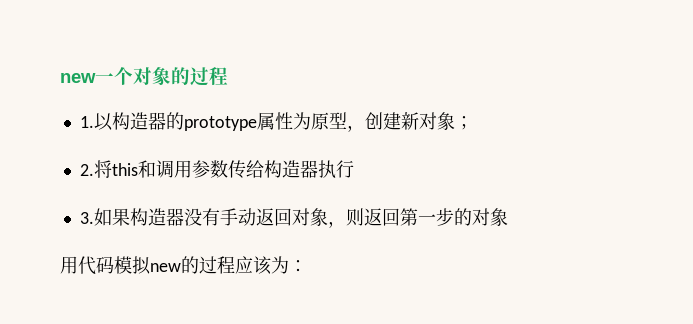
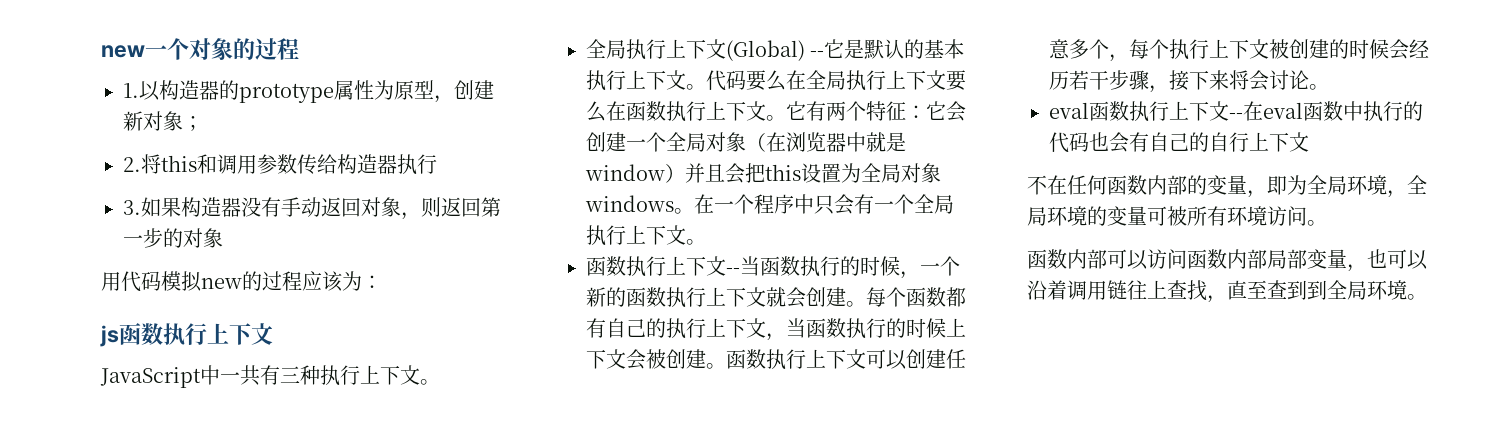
(307, 266) none -> [100,323,273,347] [100,365,440,388] [586,39,965,61] [586,70,966,91] [586,101,966,122] [586,132,906,152] [585,163,941,184] [585,194,954,215] [586,225,706,246] [586,256,960,279] [586,287,966,308] [586,318,966,341] [586,349,966,370] [1049,39,1429,62] [1049,70,1329,93] [1049,101,1423,122] [1049,132,1309,153] [1027,175,1427,198] [1027,206,1327,226] [1027,249,1428,272] [1027,280,1427,303] // js函数执行上下文 // JavaScript中一共有三种执行上下文。 // 全局执行上下文(Global) --它是默认的基本执行上下文。代码要么在全局执行上下文要么在函数执行上下文。它有两个特征：它会创建一个全局对象（在浏览器中就是window）并且会把this设置为全局对象windows。在一个程序中只会有一个全局执行上下文。 // 函数执行上下文--当函数执行的时候，一个新的函数执行上下文就会创建。每个函数都有自己的执行上下文，当函数执行的时候上下文会被创建。函数执行上下文可以创建任意多个，每个执行上下文被创建的时候会经历若干步骤，接下来将会讨论。 // eval函数执行上下文--在eval函数中执行的代码也会有自己的自行上下文 // 不在任何函数内部的变量，即为全局环境，全局环境的变量可被所有环境访问。 // 函数内部可以访问函数内部局部变量，也可以沿着调用链往上查找，直至查到到全局环境。

